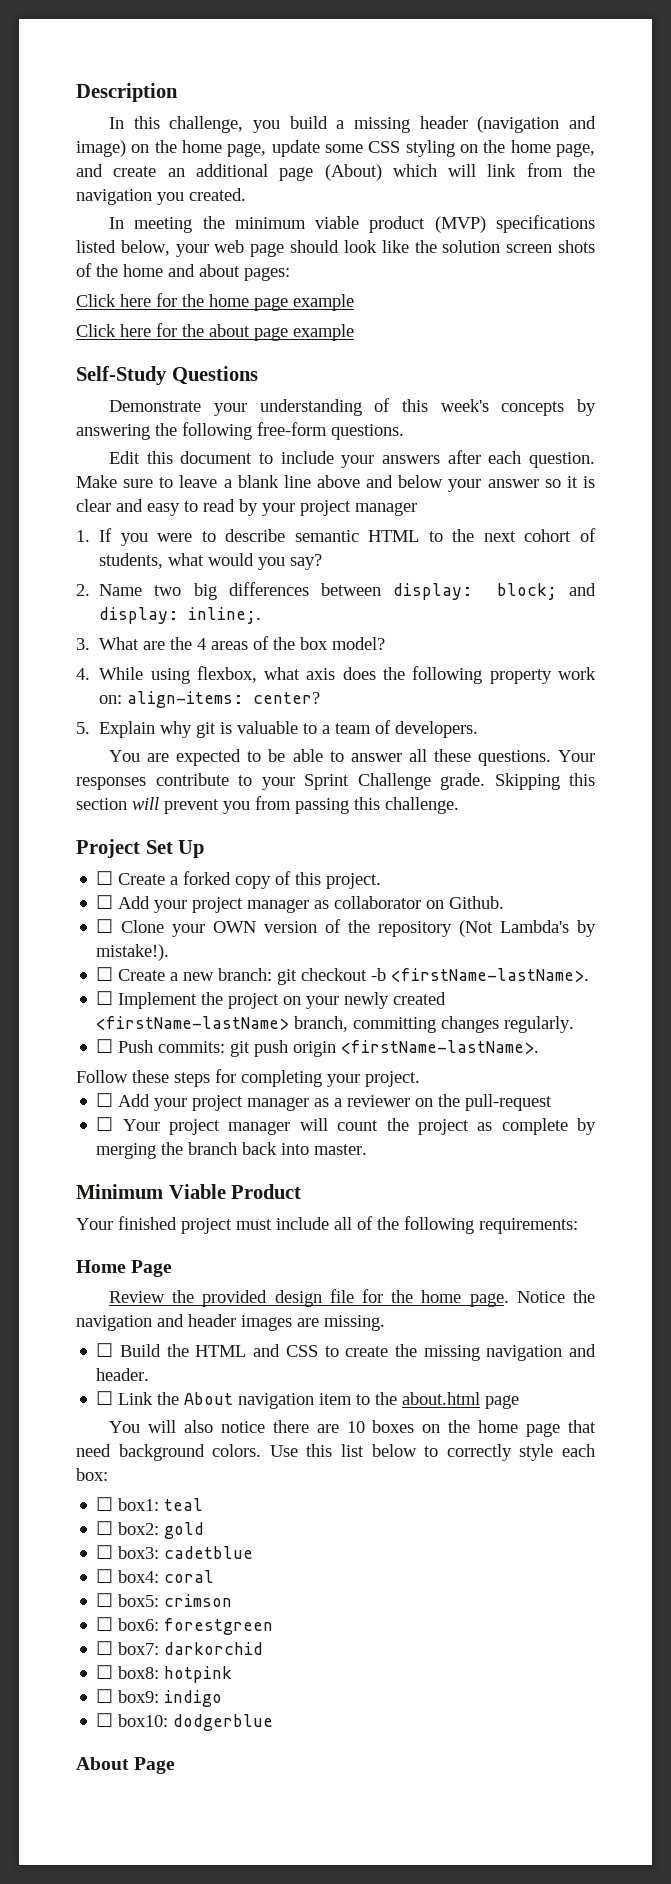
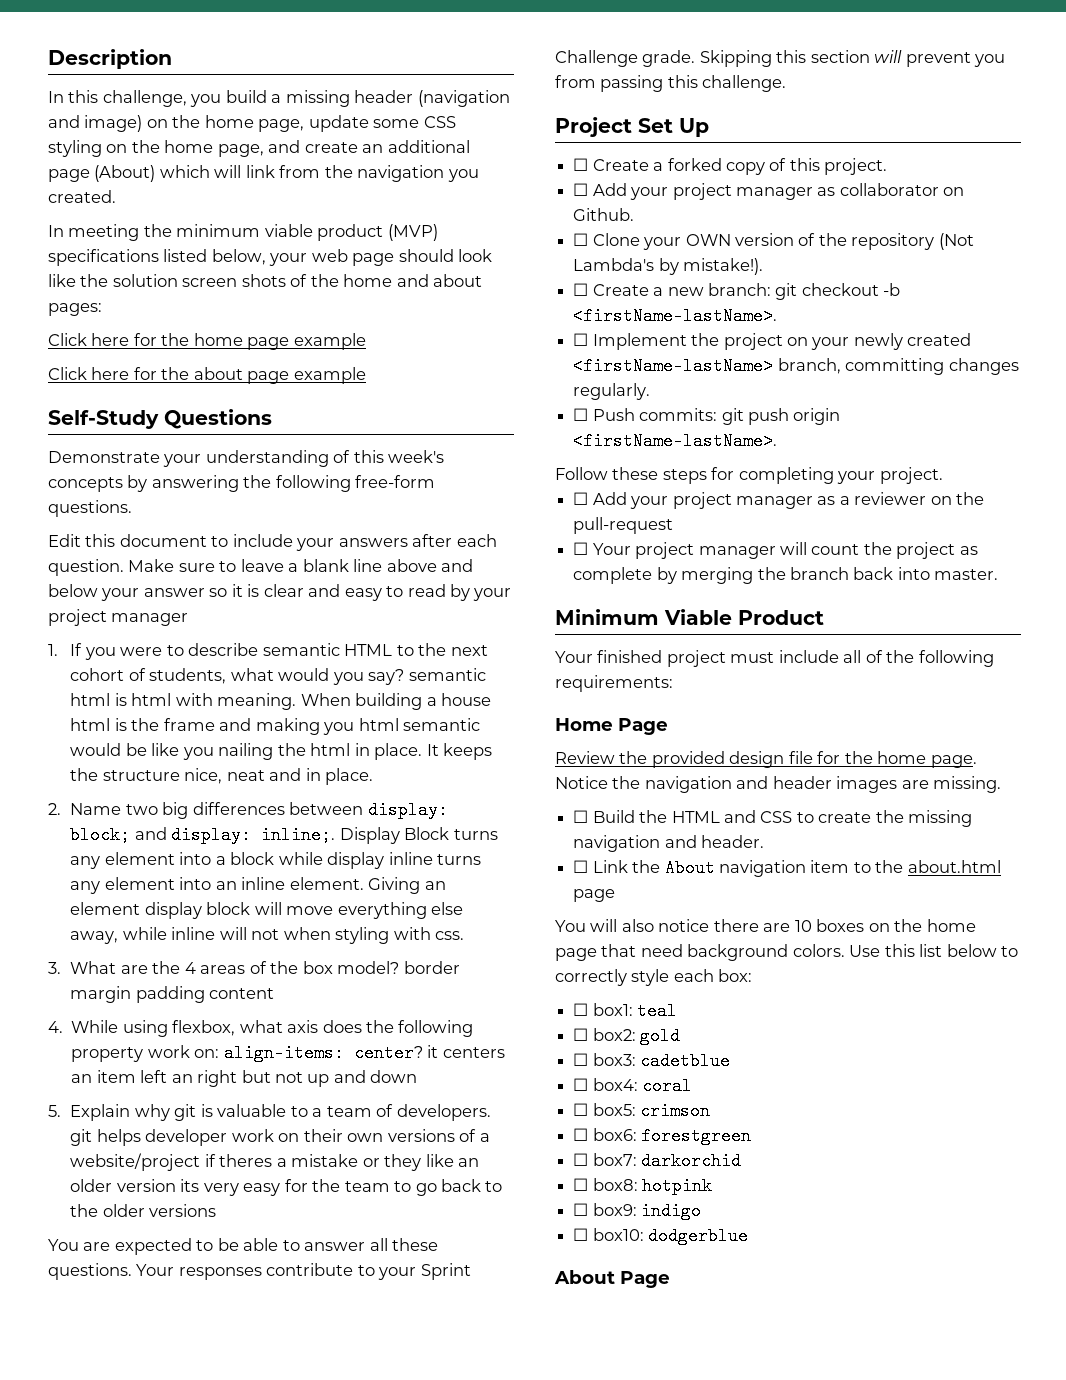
(323, 562) none -> [408,668,486,681] [70,693,492,710] [70,718,481,735] [70,743,493,760] [70,768,374,785] semantic html is html with meaning. When building a house html is the frame and making you html semantic would be like you nailing the html in place. It keeps the structure nice, neat and in place.
(262, 615) none -> [339,827,498,844] [70,852,482,869] [70,877,446,894] [70,902,464,919] [70,927,465,944] Display Block turns any element into a block while display inline turns any element into an inline element. Giving an element display block will move everything else away, while inline will not when styling with css.
(386, 643) none -> [403,961,460,974] [70,986,275,1003] border margin padding content
(321, 698) none -> [427,1045,505,1058] [71,1070,418,1087] it centers an item left an right but not up and down
(479, 729) none -> [70,1129,490,1146] [70,1153,480,1171] [70,1179,503,1196] [70,1204,217,1217] git helps developer work on their own versions of a website/project if theres a mistake or they like an older version its very easy for the team to go back to the older versions

